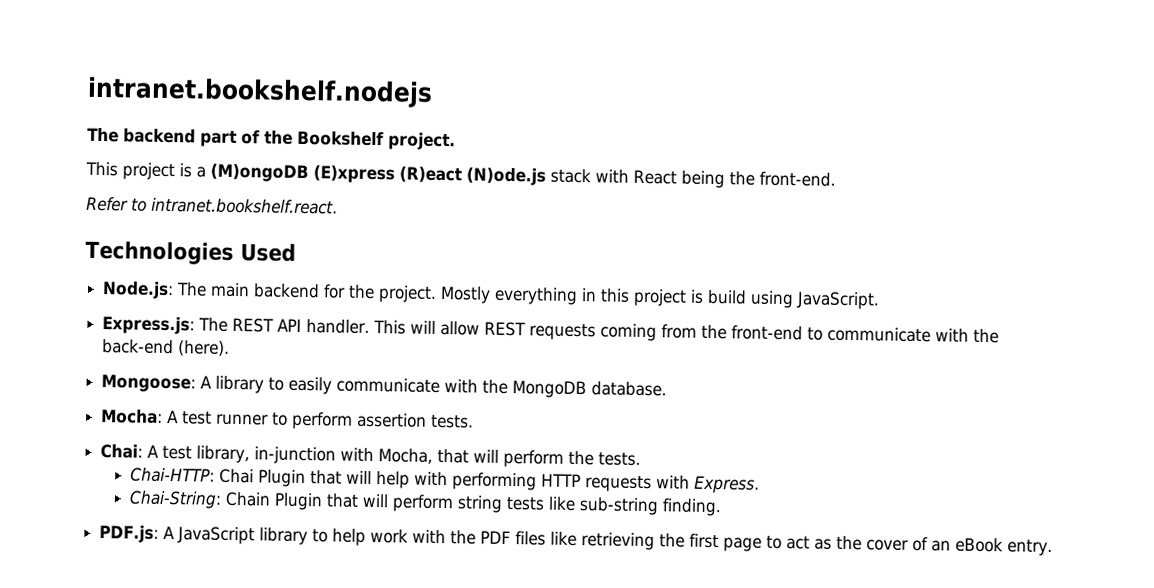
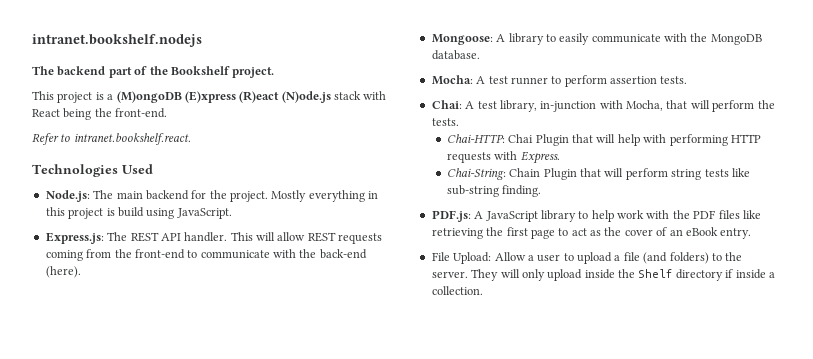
(1054, 548) none -> [431,252,743,264] [431,269,775,281] [431,286,483,295] // File Upload: Allow a user to upload a file (and folders) to the server. They will only upload inside the Shelf directory if inside a collection.

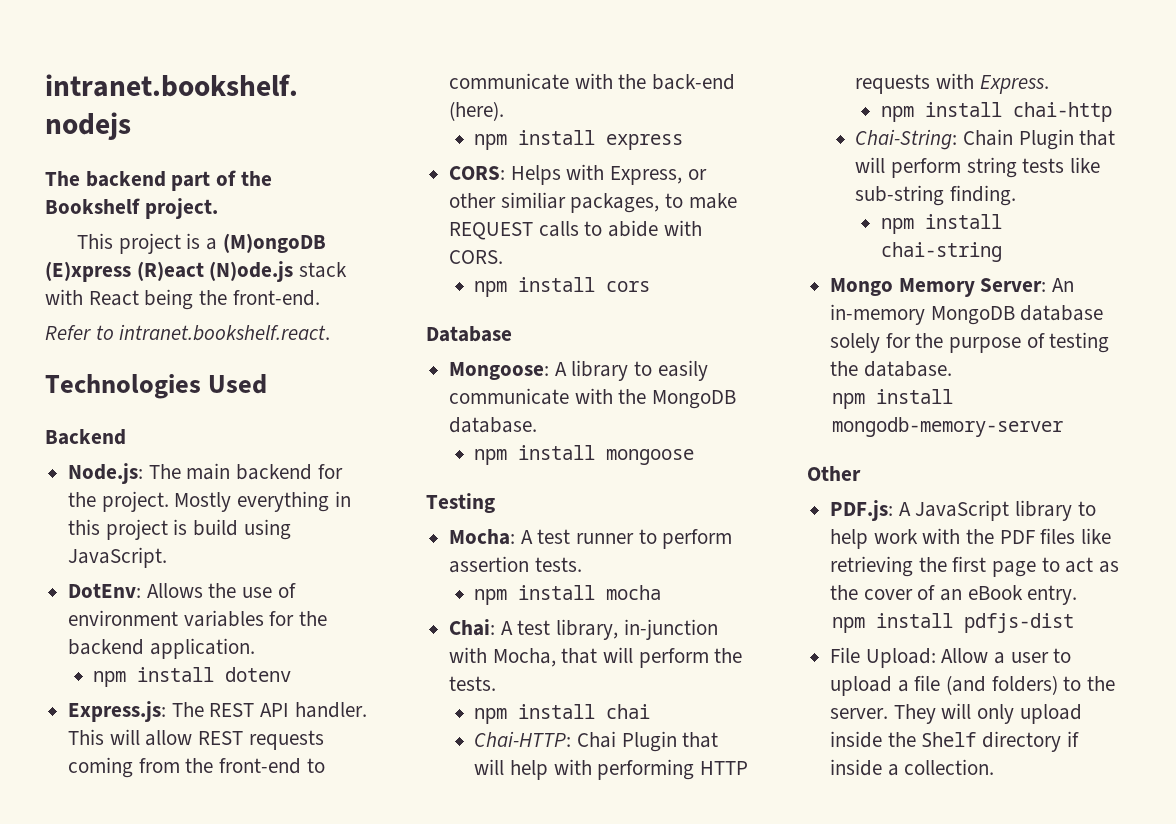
(153, 169) none -> [45,429,126,445] // Backend
(232, 213) none -> [68,583,296,598] [68,610,328,627] [68,638,255,659] [93,667,292,687] // DotEnv: Allows the use of environment variables for the backend application. // npm install dotenv
(81, 272) none -> [474,130,684,150] [449,164,707,185] [449,192,737,213] [449,220,702,240] [449,250,504,264] [474,277,651,297] [426,326,512,342] // npm install express // CORS: Helps with Express, or other similiar packages, to make REQUEST calls to abide with CORS. // npm install cors // Database
(480, 55) none -> [474,445,695,465] [426,493,495,513] // npm install mongoose // Testing
(688, 80) none -> [474,585,662,605] // npm install mocha
(459, 122) none -> [474,704,651,724] // npm install chai
(560, 157) none -> [880,102,1112,122] // npm install chai-http
(542, 191) none -> [880,214,1002,234] [880,242,1002,262] [830,278,1075,297] [830,304,1104,325] [830,332,1110,353] [830,361,952,377] [832,389,954,409] [832,417,1064,437] [807,466,861,481] // npm install chai-string // Mongo Memory Server: An in-memory MongoDB database solely for the purpose of testing the database. // npm install mongodb-memory-server // Other
(752, 233) none -> [832,613,1075,633] // npm install pdfjs-dist

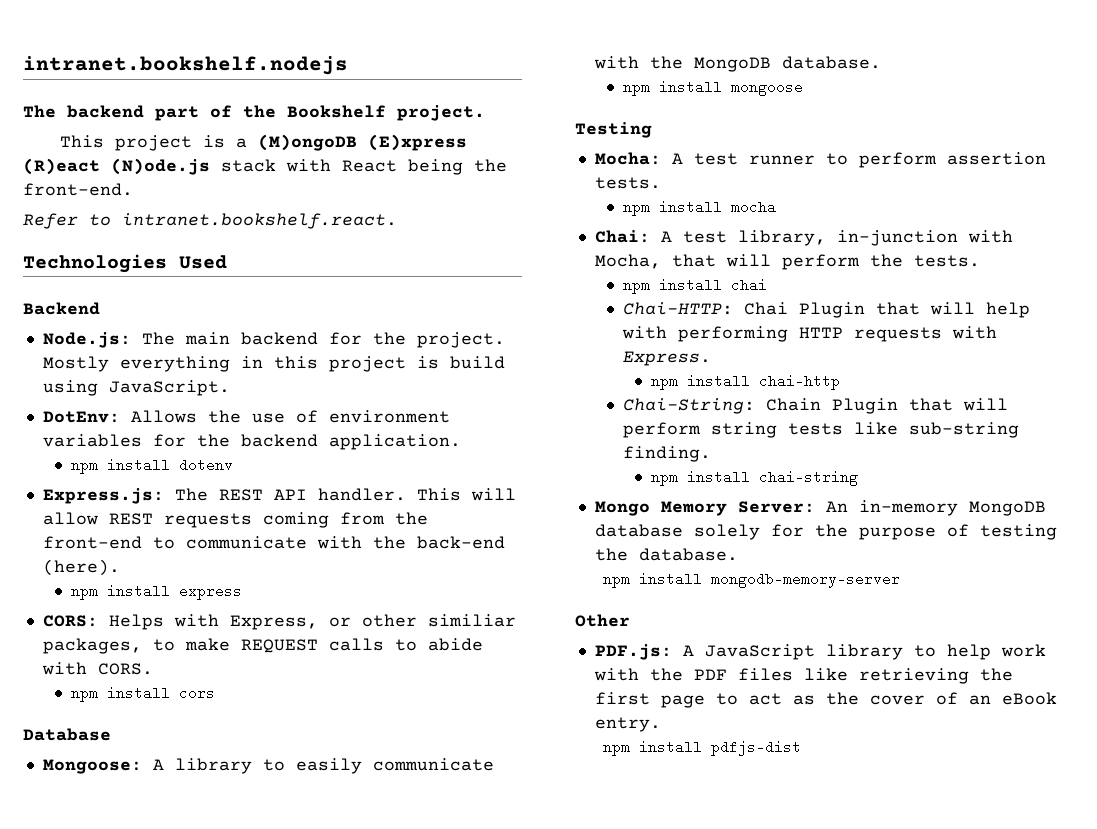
[830,647,1072,668] [830,675,1116,696] [830,703,1082,724] [830,731,1079,752] [830,759,995,776] // File Upload: Allow a user to upload a file (and folders) to the server. They will only upload inside the Shelf directory if inside a collection. -> (802, 748) none

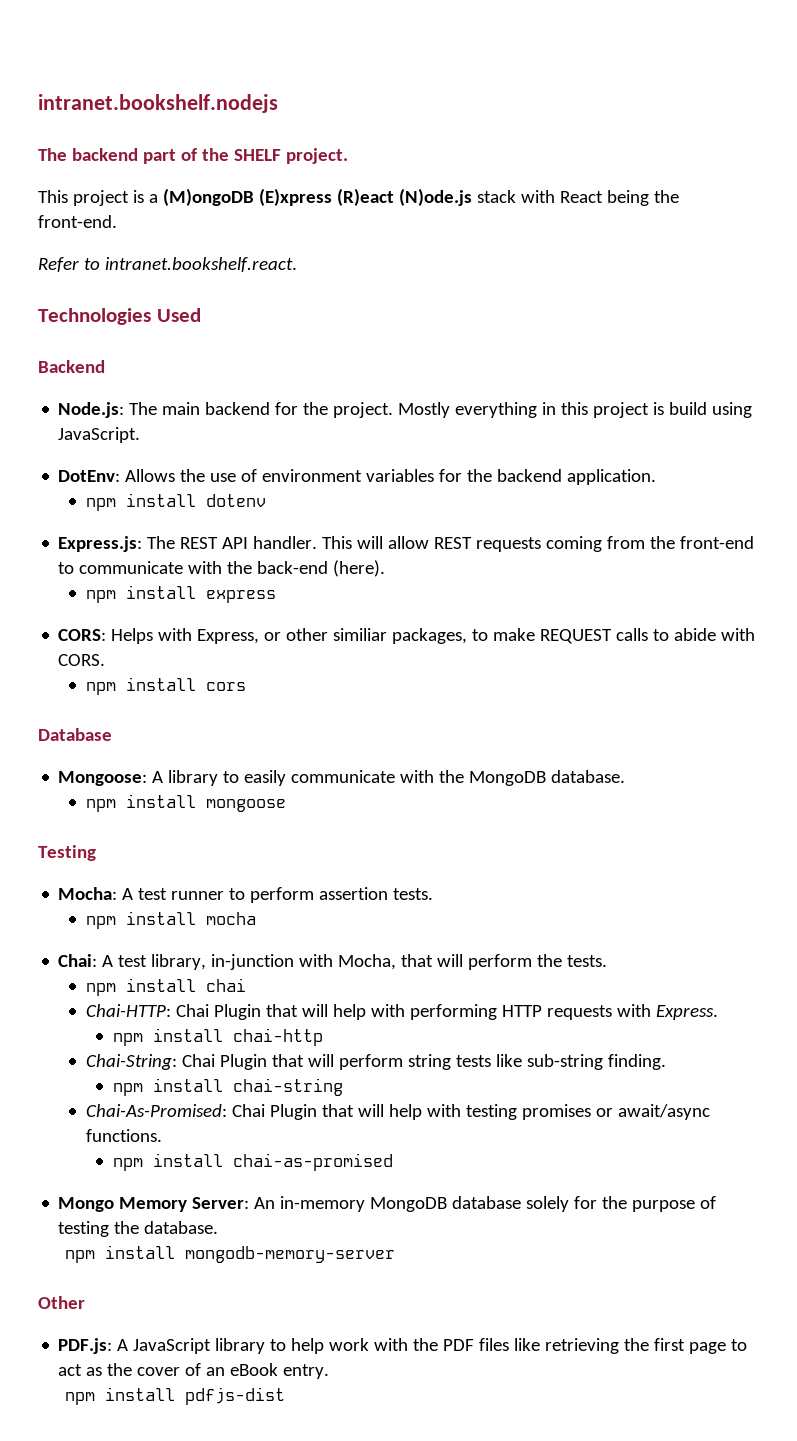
[287,105,386,118] Bookshelf -> [233,149,281,161] SHELF
[765,398,821,411] Chain -> [181,1054,215,1067] Chai
(858, 478) none -> [85,1104,710,1120] [85,1129,162,1142] [112,1153,393,1171] // Chai-As-Promised: Chai Plugin that will help with testing promises or await/async functions. // npm install chai-as-promised

